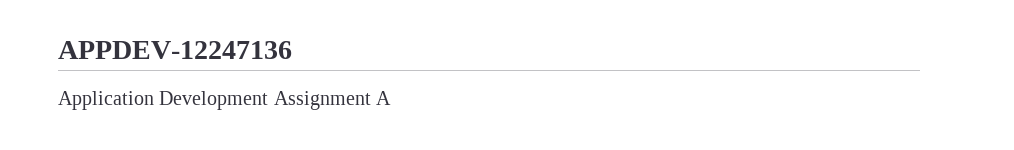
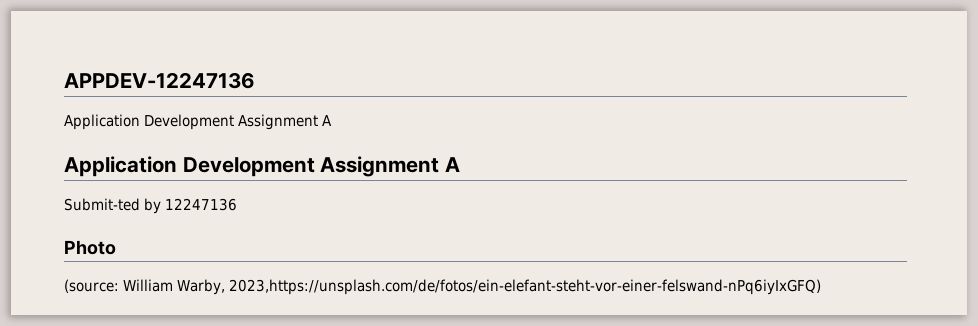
(392, 98) none -> [64,156,461,177] [64,198,237,214] [64,240,116,255] [64,279,821,295] // Application Development Assignment A // Submit-ted by 12247136 // Photo // (source: William Warby, 2023,https://unsplash.com/de/fotos/ein-elefant-steht-vor-einer-felswand-nPq6iyIxGFQ)

